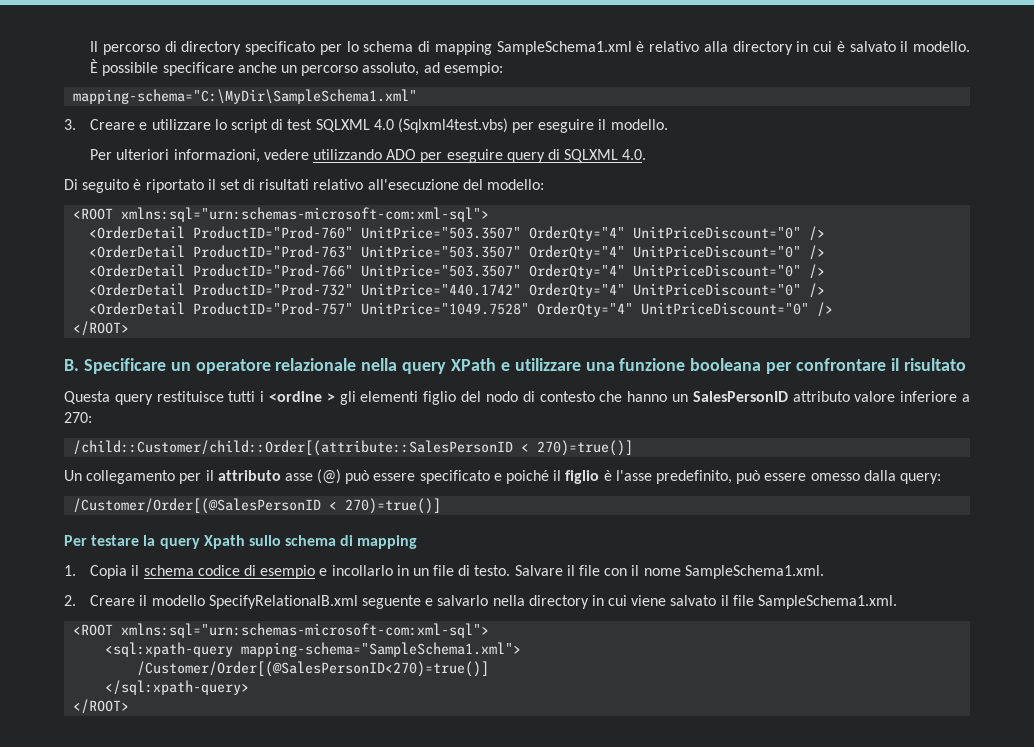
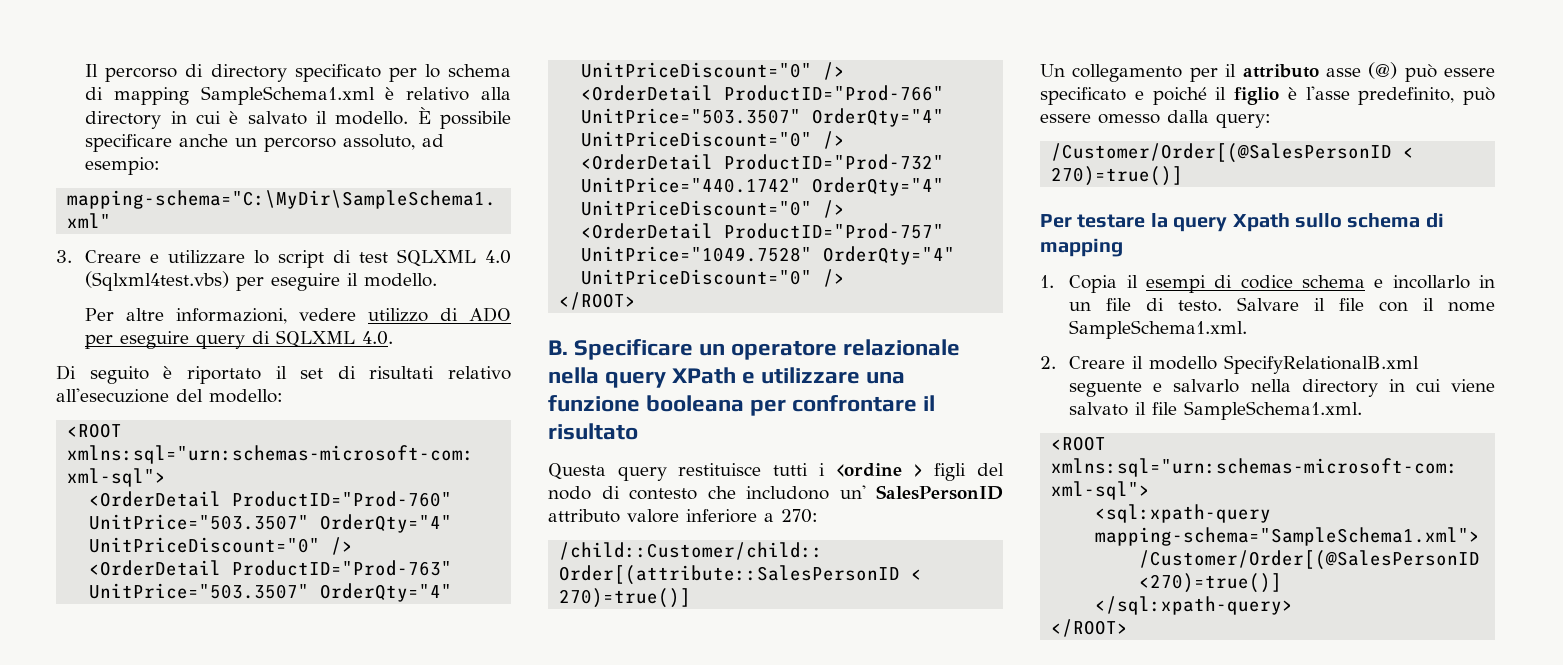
[116,149,170,160] ulteriori -> [126,308,165,321] altre
[312,149,382,160] utilizzando -> [368,308,459,322] utilizzo di
[339,391,457,405] gli elementi figlio -> [934,463,967,481] figli
[627,391,688,402] hanno un -> [746,485,866,500] includono un'
[143,565,316,579] schema codice di esempio -> [1145,275,1365,293] esempi di codice schema

